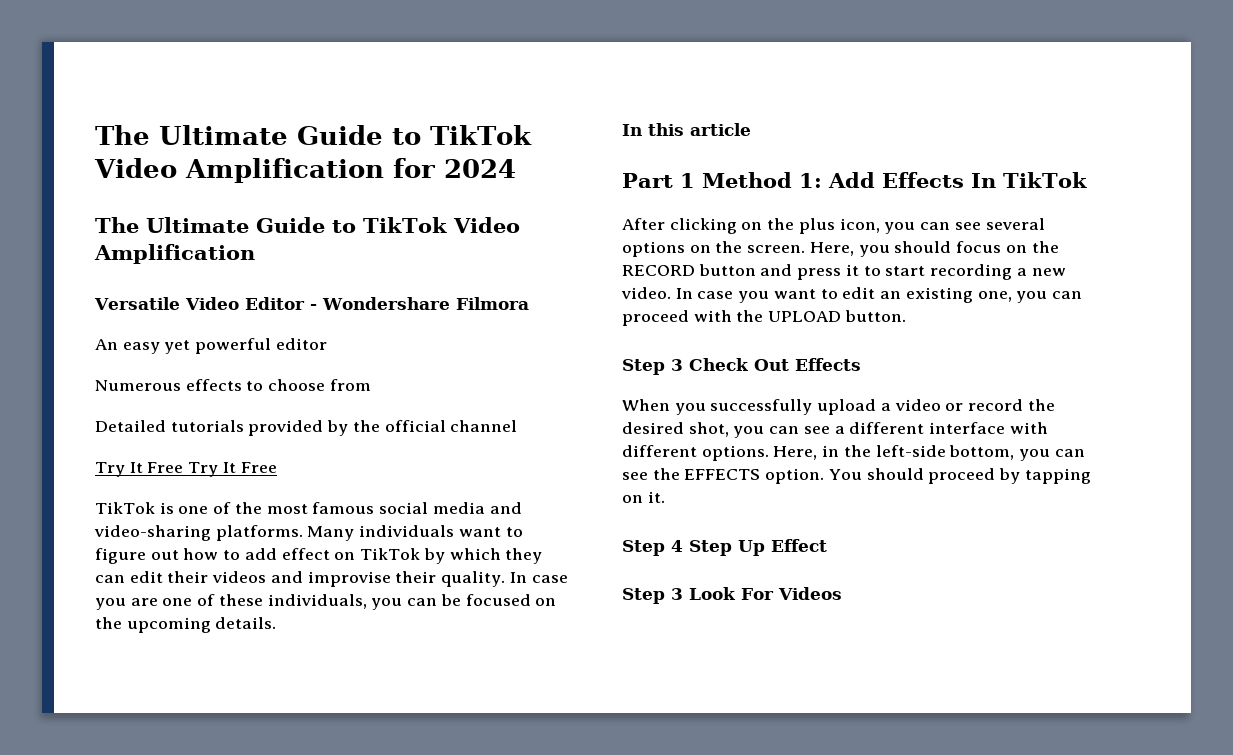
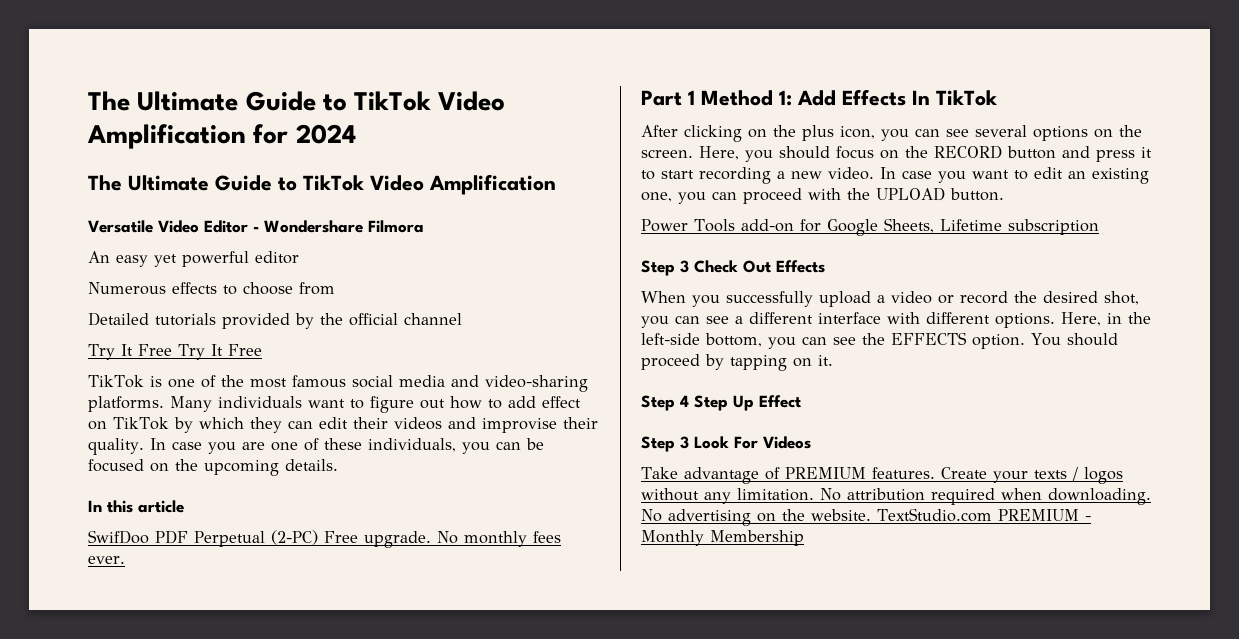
(751, 129) none -> [88,530,561,548] [88,556,125,564] // SwifDoo PDF Perpetual (2-PC) Free upgrade. No monthly fees ever.
(906, 316) none -> [641,218,1099,236] // Power Tools add-on for Google Sheets, Lifetime subscription
(842, 593) none -> [641,467,1123,484] [641,488,1151,505] [641,508,1091,526] [641,530,804,546] // Take advantage of PREMIUM features. Create your texts / logos without any limitation. No attribution required when downloading. No advertising on the website. TextStudio.com PREMIUM - Monthly Membership

